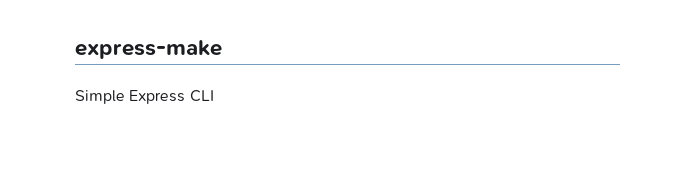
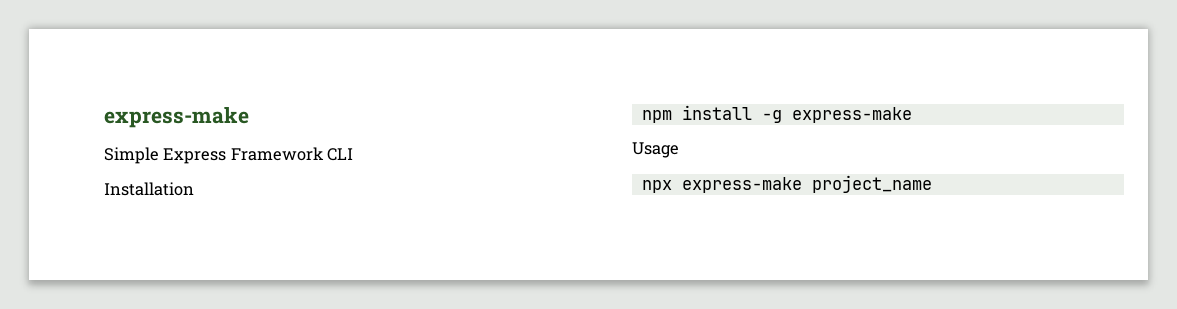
(186, 97) none -> [230,147,324,161] Framework
(214, 96) none -> [104,182,194,196] [641,105,912,123] [632,142,679,158] [641,175,932,193] // Installation // npm install -g express-make // Usage // npx express-make project_name

